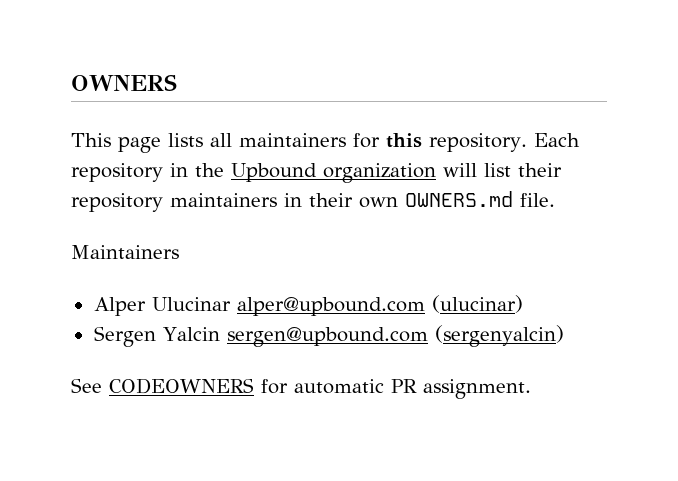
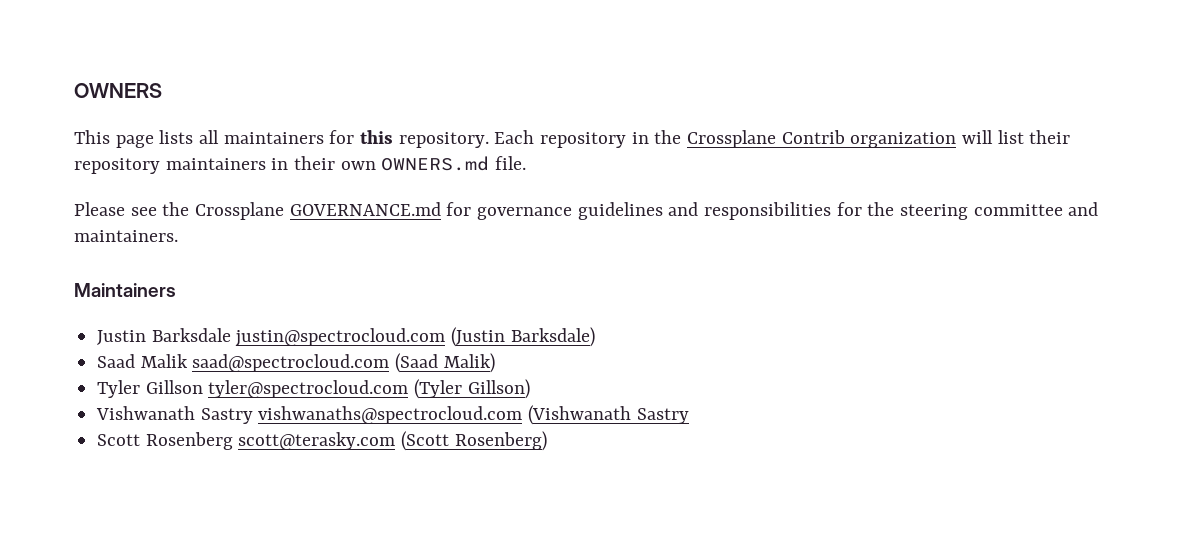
[231,163,317,182] Upbound -> [687,130,845,148] Crossplane Contrib
[71,245,179,259] [93,295,523,316] [93,325,564,347] [71,378,531,399] Maintainers // Alper Ulucinar alper@upbound.com (ulucinar) // Sergen Yalcin sergen@upbound.com (sergenyalcin) // See CODEOWNERS for automatic PR assignment. -> [74,202,1099,220] [74,230,178,242] [74,283,176,297] [97,327,595,347] [97,353,495,373] [97,379,530,399] [96,405,689,425] [97,431,547,451] Please see the Crossplane GOVERNANCE.md for governance guidelines and responsibilities for the steering committee and maintainers. // Maintainers // Justin Barksdale justin@spectrocloud.com (Justin Barksdale) // Saad Malik saad@spectrocloud.com (Saad Malik) // Tyler Gillson tyler@spectrocloud.com (Tyler Gillson) // Vishwanath Sastry vishwanaths@spectrocloud.com (Vishwanath Sastry // Scott Rosenberg scott@terasky.com (Scott Rosenberg)

